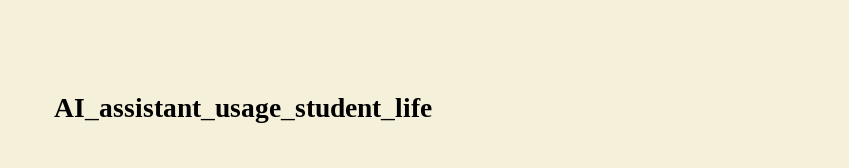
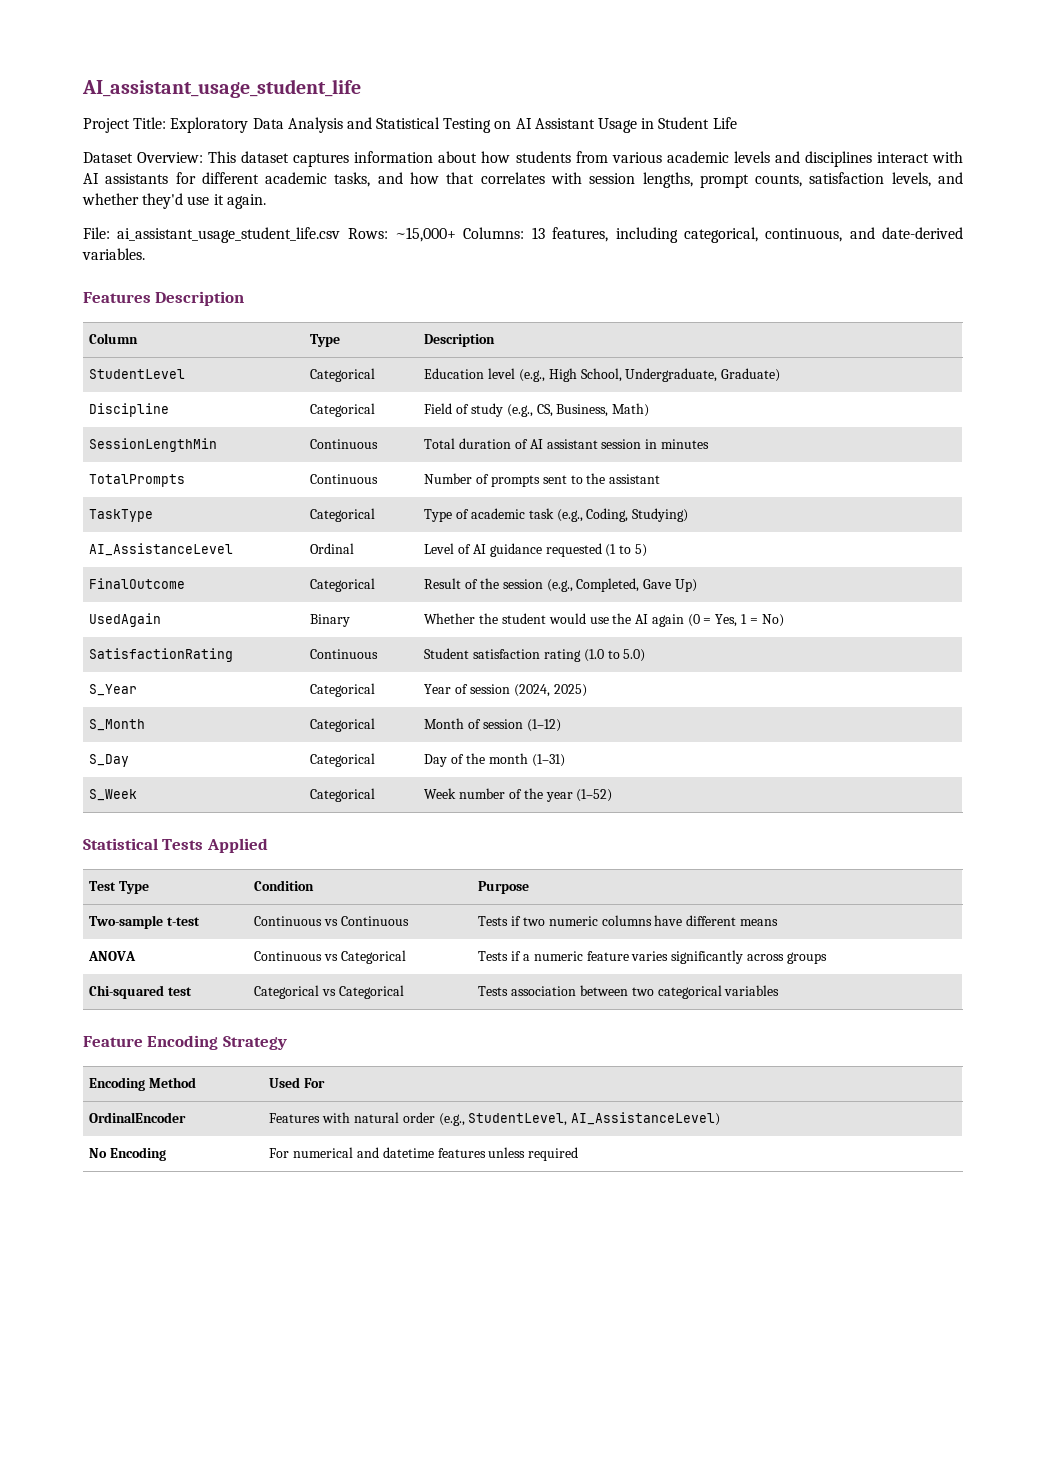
(432, 110) none -> [83,117,737,133] [83,151,963,167] [83,172,963,188] [82,193,266,209] [83,227,964,243] [82,248,145,260] [83,291,245,306] [89,333,139,344] [310,334,341,347] [424,334,496,347] [89,369,186,379] [310,368,376,382] [424,368,781,382] [89,403,170,417] [310,403,376,417] [424,403,650,417] [89,438,218,452] [310,439,379,449] [424,438,709,449] [89,474,186,487] [310,474,379,484] [424,473,661,487] [89,509,154,522] [310,508,376,522] [424,508,689,522] [89,543,234,556] [310,543,355,554] [424,543,647,557] [89,578,186,589] [310,578,376,592] [424,578,697,592] [89,613,162,627] [310,614,351,627] [424,613,784,627] [89,648,234,662] [310,649,379,659] [424,648,646,662] [89,684,138,696] [310,683,376,697] [424,684,587,697] [89,719,146,731] [310,718,376,732] [424,718,561,732] [89,754,130,767] [310,753,376,767] [424,753,565,767] [89,789,138,801] [310,788,376,802] [424,788,613,802] [83,838,268,853] [89,881,150,894] [254,880,315,891] [478,881,530,894] [89,915,201,929] [254,916,409,926] [478,915,778,926] [88,951,137,961] [254,950,406,964] [478,950,827,964] [89,985,193,999] [254,985,404,999] [478,985,780,999] [83,1035,287,1050] [89,1077,197,1091] [269,1077,326,1088] [89,1112,187,1123] [269,1112,721,1126] [89,1147,167,1161] [269,1147,579,1161] // Project Title: Exploratory Data Analysis and Statistical Testing on AI Assistant Usage in Student Life // Dataset Overview: This dataset captures information about how students from various academic levels and disciplines interact with AI assistants for different academic tasks, and how that correlates with session lengths, prompt counts, satisfaction levels, and whether they'd use it again. // File: ai_assistant_usage_student_life.csv Rows: ~15,000+ Columns: 13 features, including categorical, continuous, and date-derived variables. // Features Description // Column | Type | Description // StudentLevel | Categorical | Education level (e.g., High School, Undergraduate, Graduate) // Discipline | Categorical | Field of study (e.g., CS, Business, Math) // SessionLengthMin | Continuous | Total duration of AI assistant session in minutes // TotalPrompts | Continuous | Number of prompts sent to the assistant // TaskType | Categorical | Type of academic task (e.g., Coding, Studying) // AI_AssistanceLevel | Ordinal | Level of AI guidance requested (1 to 5) // FinalOutcome | Categorical | Result of the session (e.g., Completed, Gave Up) // UsedAgain | Binary | Whether the student would use the AI again (0 = Yes, 1 = No) // SatisfactionRating | Continuous | Student satisfaction rating (1.0 to 5.0) // S_Year | Categorical | Year of session (2024, 2025) // S_Month | Categorical | Month of session (1–12) // S_Day | Categorical | Day of the month (1–31) // S_Week | Categorical | Week number of the year (1–52) // Statistical Tests Applied // Test Type | Condition | Purpose // Two-sample t-test | Continuous vs Continuous | Tests if two numeric columns have different means // ANOVA | Continuous vs Categorical | Tests if a numeric feature varies significantly across groups // Chi-squared test | Categorical vs Categorical | Tests association between two categorical variables // Feature Encoding Strategy // Encoding Method | Used For // OrdinalEncoder | Features with natural order (e.g., StudentLevel, AI_AssistanceLevel) // No Encoding | For numerical and datetime features unless required

